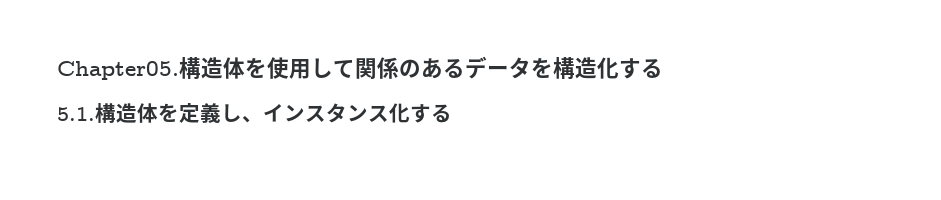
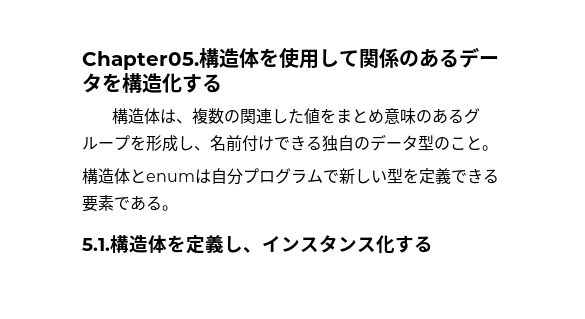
(663, 68) none -> [111,108,480,124] [82,134,498,152] [82,168,499,185] [82,195,178,212] // 構造体は、複数の関連した値をまとめ意味のあるグループを形成し、名前付けできる独自のデータ型のこと。 // 構造体とenumは自分プログラムで新しい型を定義できる要素である。

